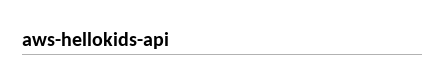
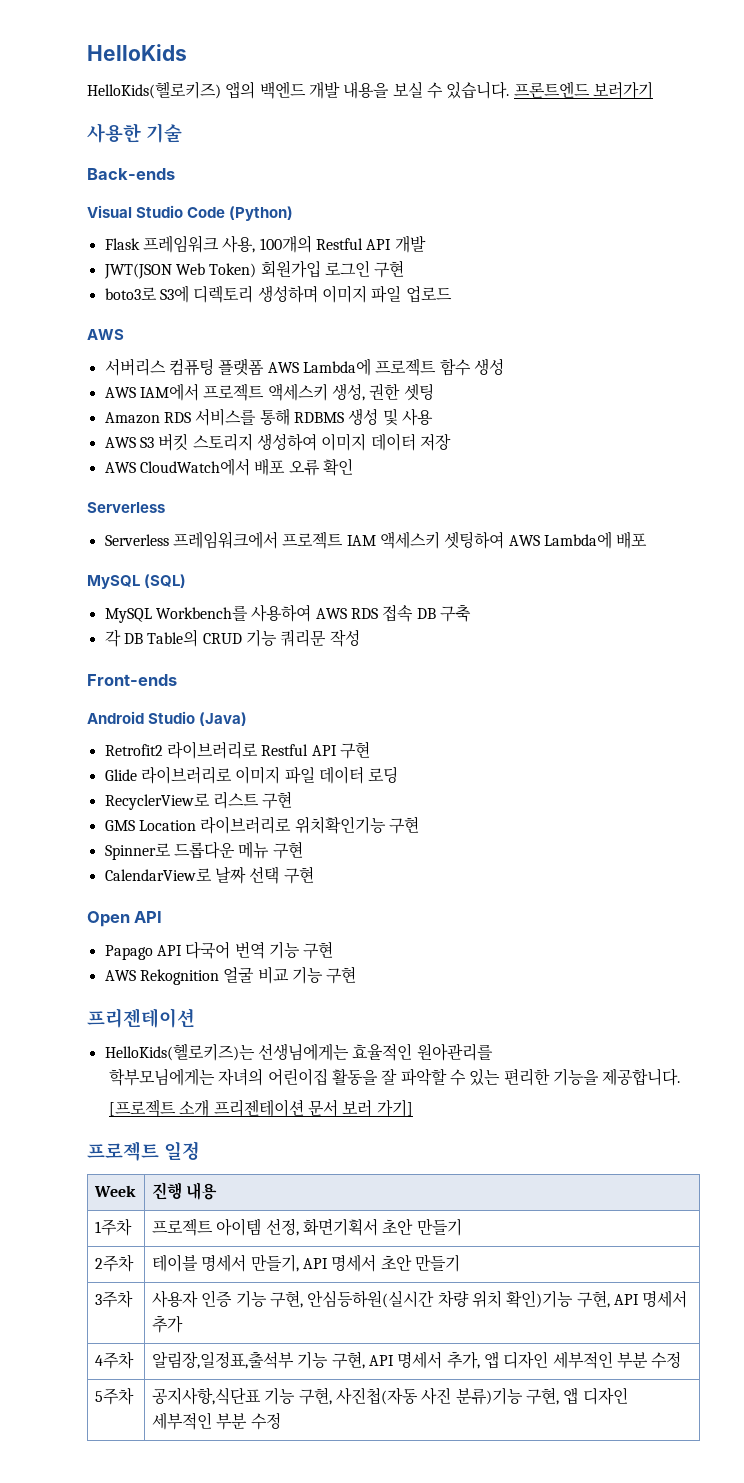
[22,32,169,49] aws-hellokids-api -> [87,44,187,61] [87,81,653,99] [87,123,182,143] [87,168,175,180] [87,205,294,221] [104,235,426,253] [103,260,405,279] [104,285,452,303] [87,329,124,340] [104,358,504,376] [104,383,434,401] [104,408,433,426] [104,433,451,451] [104,458,353,476] [87,502,165,513] [104,531,648,549] [87,574,187,589] [104,604,471,623] [104,629,360,647] [87,674,177,686] [87,711,248,726] [104,741,370,759] [104,766,399,784] [104,791,293,810] [104,816,419,834] [104,841,303,860] [104,866,314,884] [87,911,163,927] [104,941,334,960] [104,966,357,985] [87,1008,195,1028] [104,1043,493,1061] [109,1068,681,1086] [109,1099,413,1117] [87,1141,200,1161] [94,1185,137,1197] [152,1182,218,1200] [95,1218,133,1236] [152,1218,462,1236] [95,1254,135,1272] [152,1254,461,1272] [95,1290,134,1308] [152,1290,688,1308] [152,1315,184,1333] [95,1351,135,1369] [152,1351,682,1369] [95,1387,135,1405] [152,1387,628,1405] [152,1412,281,1430] HelloKids // HelloKids(헬로키즈) 앱의 백엔드 개발 내용을 보실 수 있습니다. 프론트엔드 보러가기 // 사용한 기술 // Back-ends // Visual Studio Code (Python) // Flask 프레임워크 사용, 100개의 Restful API 개발 // JWT(JSON Web Token) 회원가입 로그인 구현 // boto3로 S3에 디렉토리 생성하며 이미지 파일 업로드 // AWS // 서버리스 컴퓨팅 플랫폼 AWS Lambda에 프로젝트 함수 생성 // AWS IAM에서 프로젝트 액세스키 생성, 권한 셋팅 // Amazon RDS 서비스를 통해 RDBMS 생성 및 사용 // AWS S3 버킷 스토리지 생성하여 이미지 데이터 저장 // AWS CloudWatch에서 배포 오류 확인 // Serverless // Serverless 프레임워크에서 프로젝트 IAM 액세스키 셋팅하여 AWS Lambda에 배포 // MySQL (SQL) // MySQL Workbench를 사용하여 AWS RDS 접속 DB 구축 // 각 DB Table의 CRUD 기능 쿼리문 작성 // Front-ends // Android Studio (Java) // Retrofit2 라이브러리로 Restful API 구현 // Glide 라이브러리로 이미지 파일 데이터 로딩 // RecyclerView로 리스트 구현 // GMS Location 라이브러리로 위치확인기능 구현 // Spinner로 드롭다운 메뉴 구현 // CalendarView로 날짜 선택 구현 // Open API // Papago API 다국어 번역 기능 구현 // AWS Rekognition 얼굴 비교 기능 구현 // 프리젠테이션 // HelloKids(헬로키즈)는 선생님에게는 효율적인 원아관리를 // 학부모님에게는 자녀의 어린이집 활동을 잘 파악할 수 있는 편리한 기능을 제공합니다. // [프로젝트 소개 프리젠테이션 문서 보러 가기] // 프로젝트 일정 // Week | 진행 내용 // 1주차 | 프로젝트 아이템 선정, 화면기획서 초안 만들기 // 2주차 | 테이블 명세서 만들기, API 명세서 초안 만들기 // 3주차 | 사용자 인증 기능 구현, 안심등하원(실시간 차량 위치 확인)기능 구현, API 명세서 추가 // 4주차 | 알림장,일정표,출석부 기능 구현, API 명세서 추가, 앱 디자인 세부적인 부분 수정 // 5주차 | 공지사항,식단표 기능 구현, 사진첩(자동 사진 분류)기능 구현, 앱 디자인 세부적인 부분 수정

